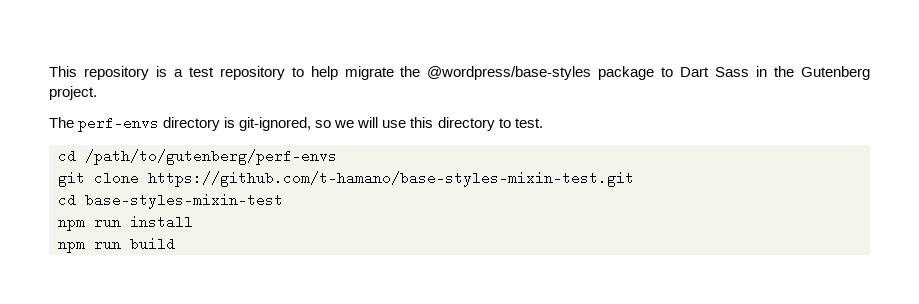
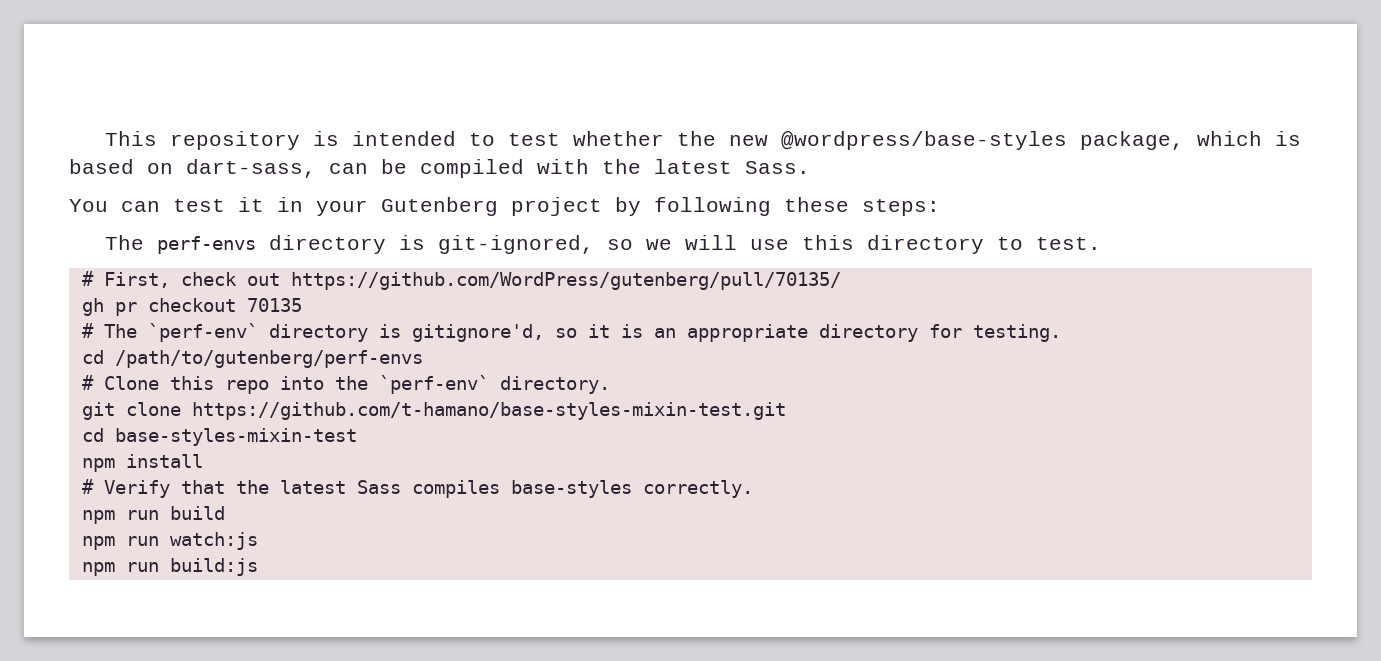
[173,66,871,80] [49,86,97,100] a test repository to help migrate the @wordpress/base-styles package to Dart Sass in the Gutenberg project. -> [351,131,1301,150] [69,159,810,178] [69,197,940,216] intended to test whether the new @wordpress/base-styles package, which is based on dart-sass, can be compiled with the latest Sass. // You can test it in your Gutenberg project by following these steps:
[58,149,337,165] cd /path/to/gutenberg/perf-envs -> [81,271,841,290] [81,298,302,316] [81,323,1061,342] [81,350,423,368] [81,375,610,394] # First, check out https://github.com/WordPress/gutenberg/pull/70135/ // gh pr checkout 70135 // # The `perf-env` directory is gitignore'd, so it is an appropriate directory for testing. // cd /path/to/gutenberg/perf-envs // # Clone this repo into the `perf-env` directory.
[94,220,121,227] run -> (115, 465) none
[58,237,175,253] npm run build -> [81,479,753,498] [81,506,225,524] [81,532,258,550] [81,558,258,576] # Verify that the latest Sass compiles base-styles correctly. // npm run build // npm run watch:js // npm run build:js

